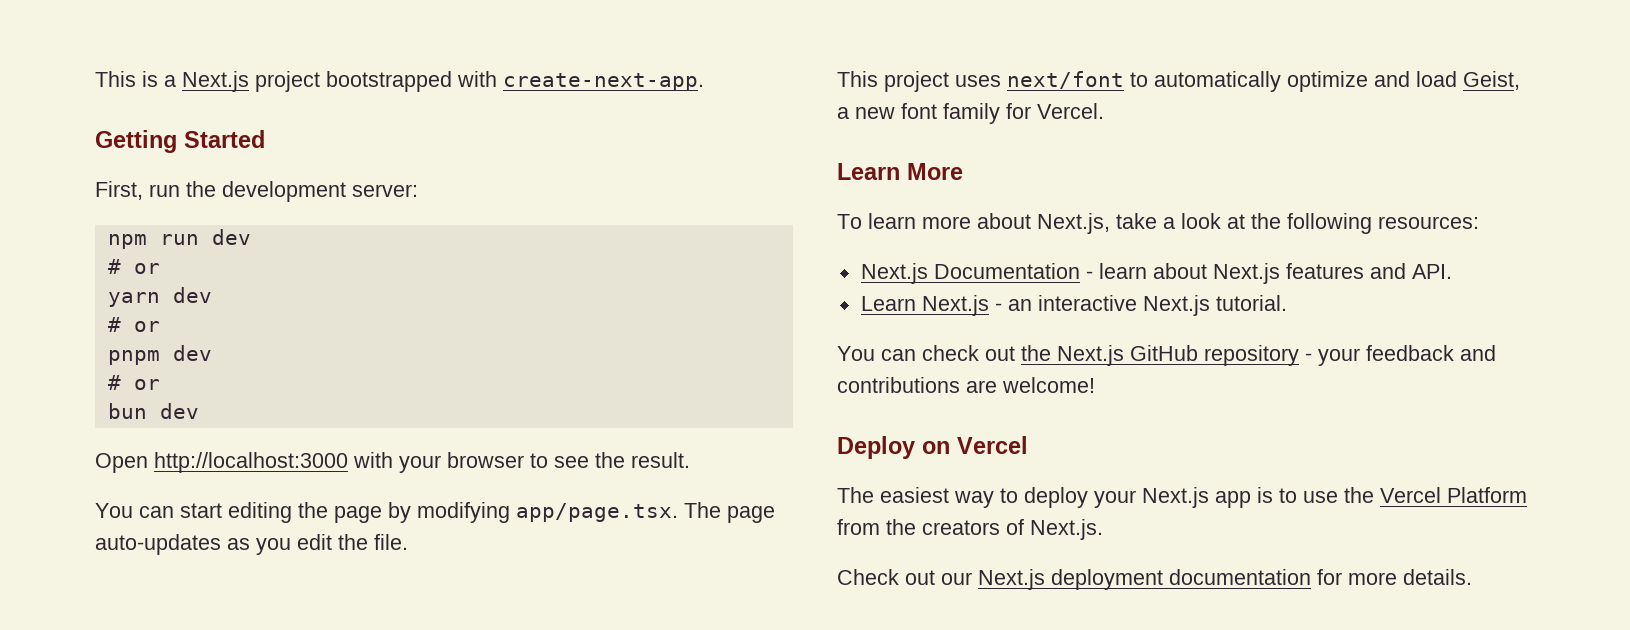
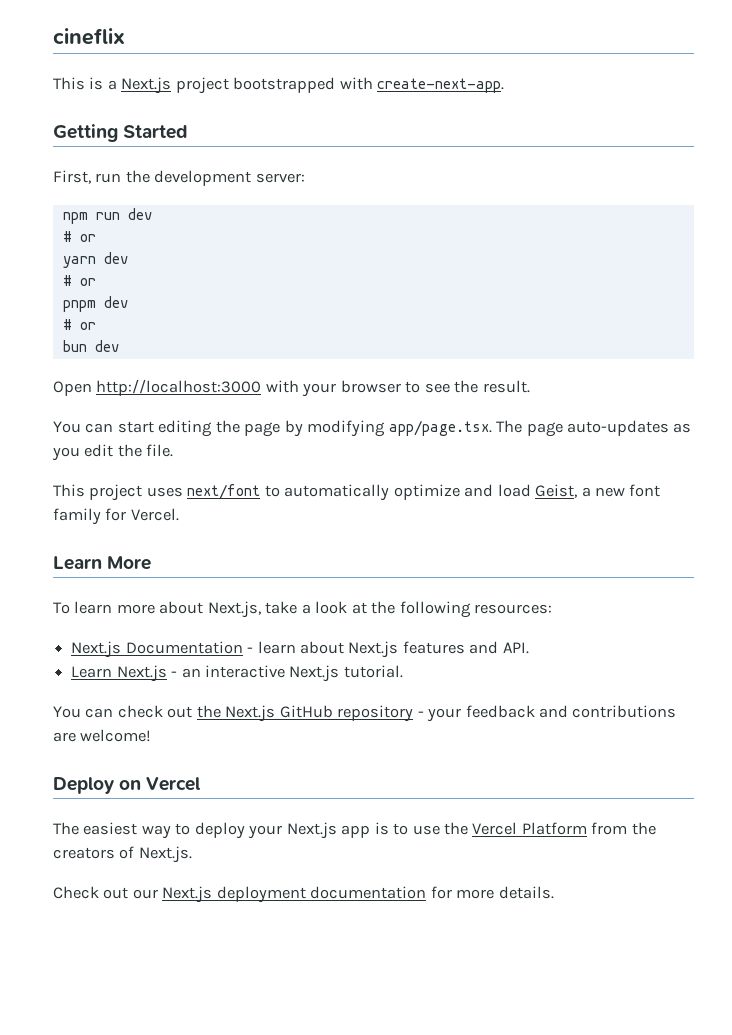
(95, 79) none -> [53,28,125,45] cineflix //

